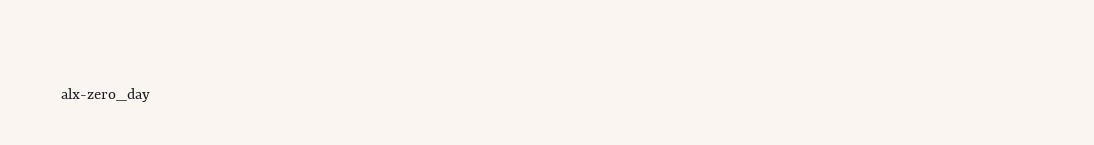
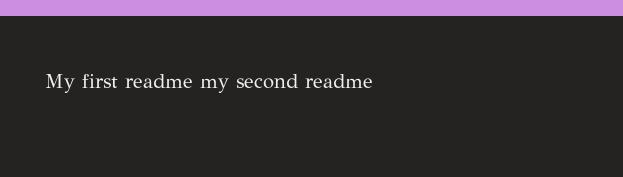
[61,88,150,102] alx-zero_day -> [45,74,373,93] My first readme my second readme

